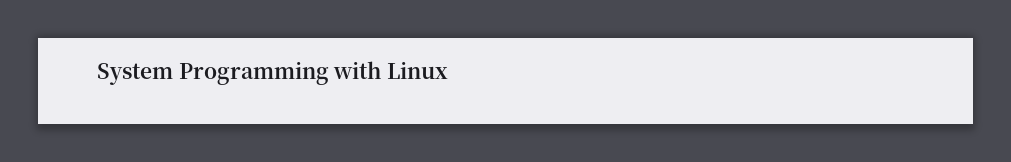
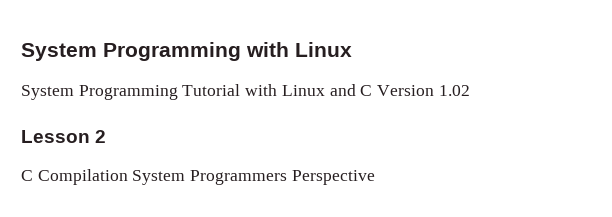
(449, 70) none -> [21,84,470,100] [21,130,107,143] [21,169,375,185] // System Programming Tutorial with Linux and C Version 1.02 // Lesson 2 // C Compilation System Programmers Perspective

